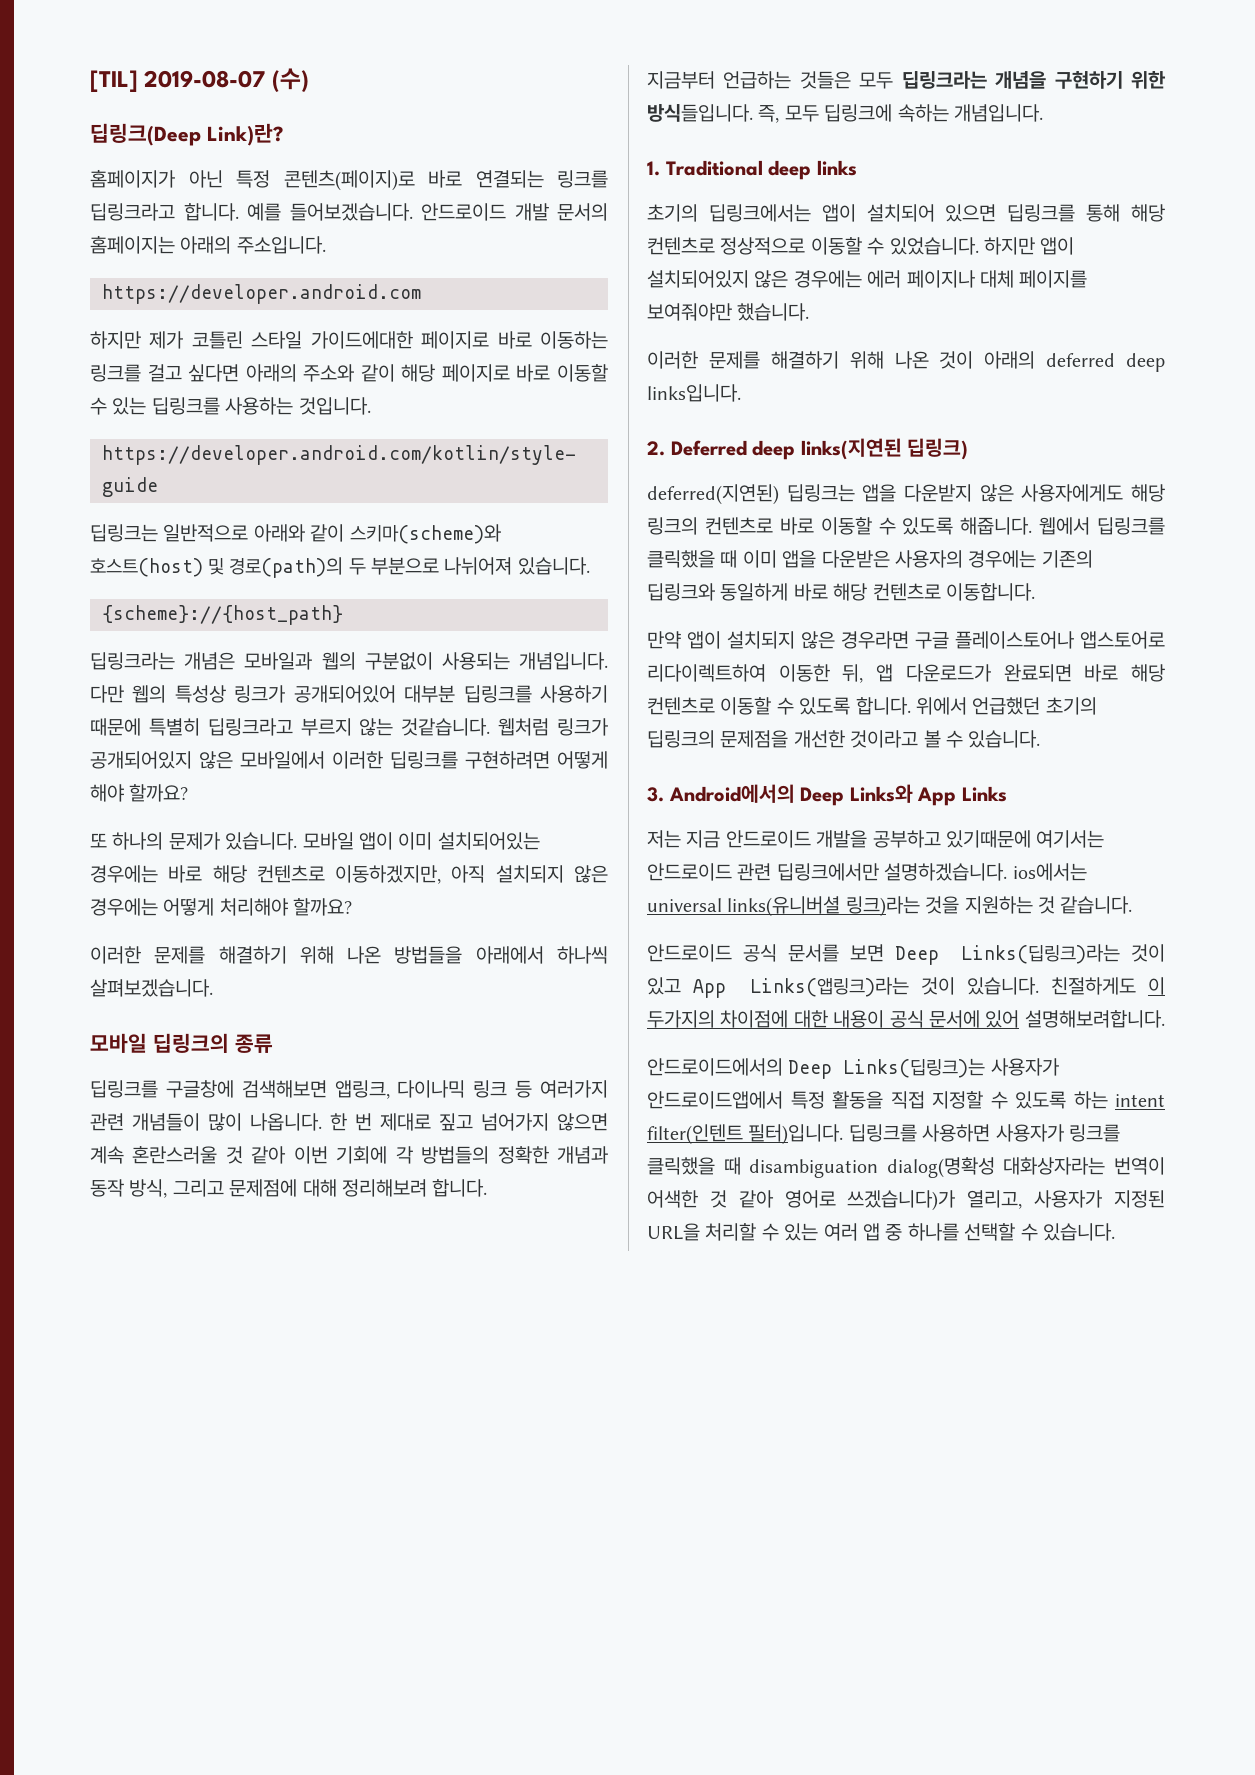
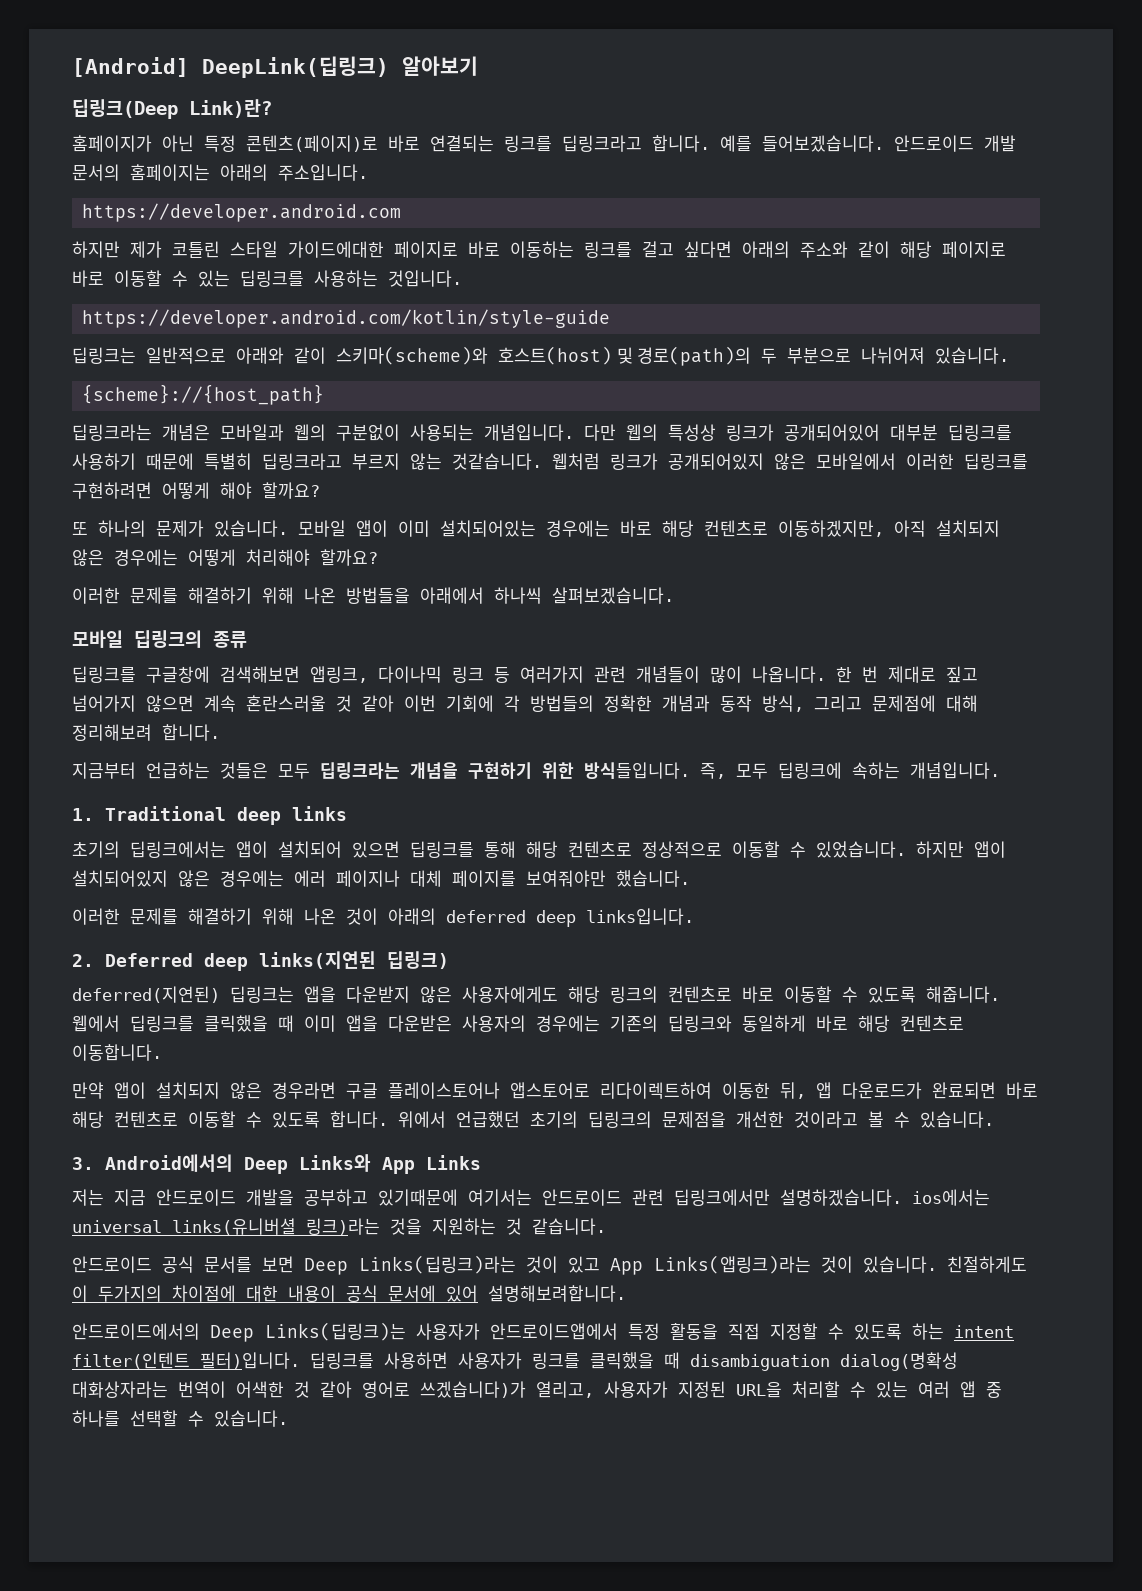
[90,68,309,92] [TIL] 2019-08-07 (수) -> [72,56,478,78] [Android] DeepLink(딥링크) 알아보기

